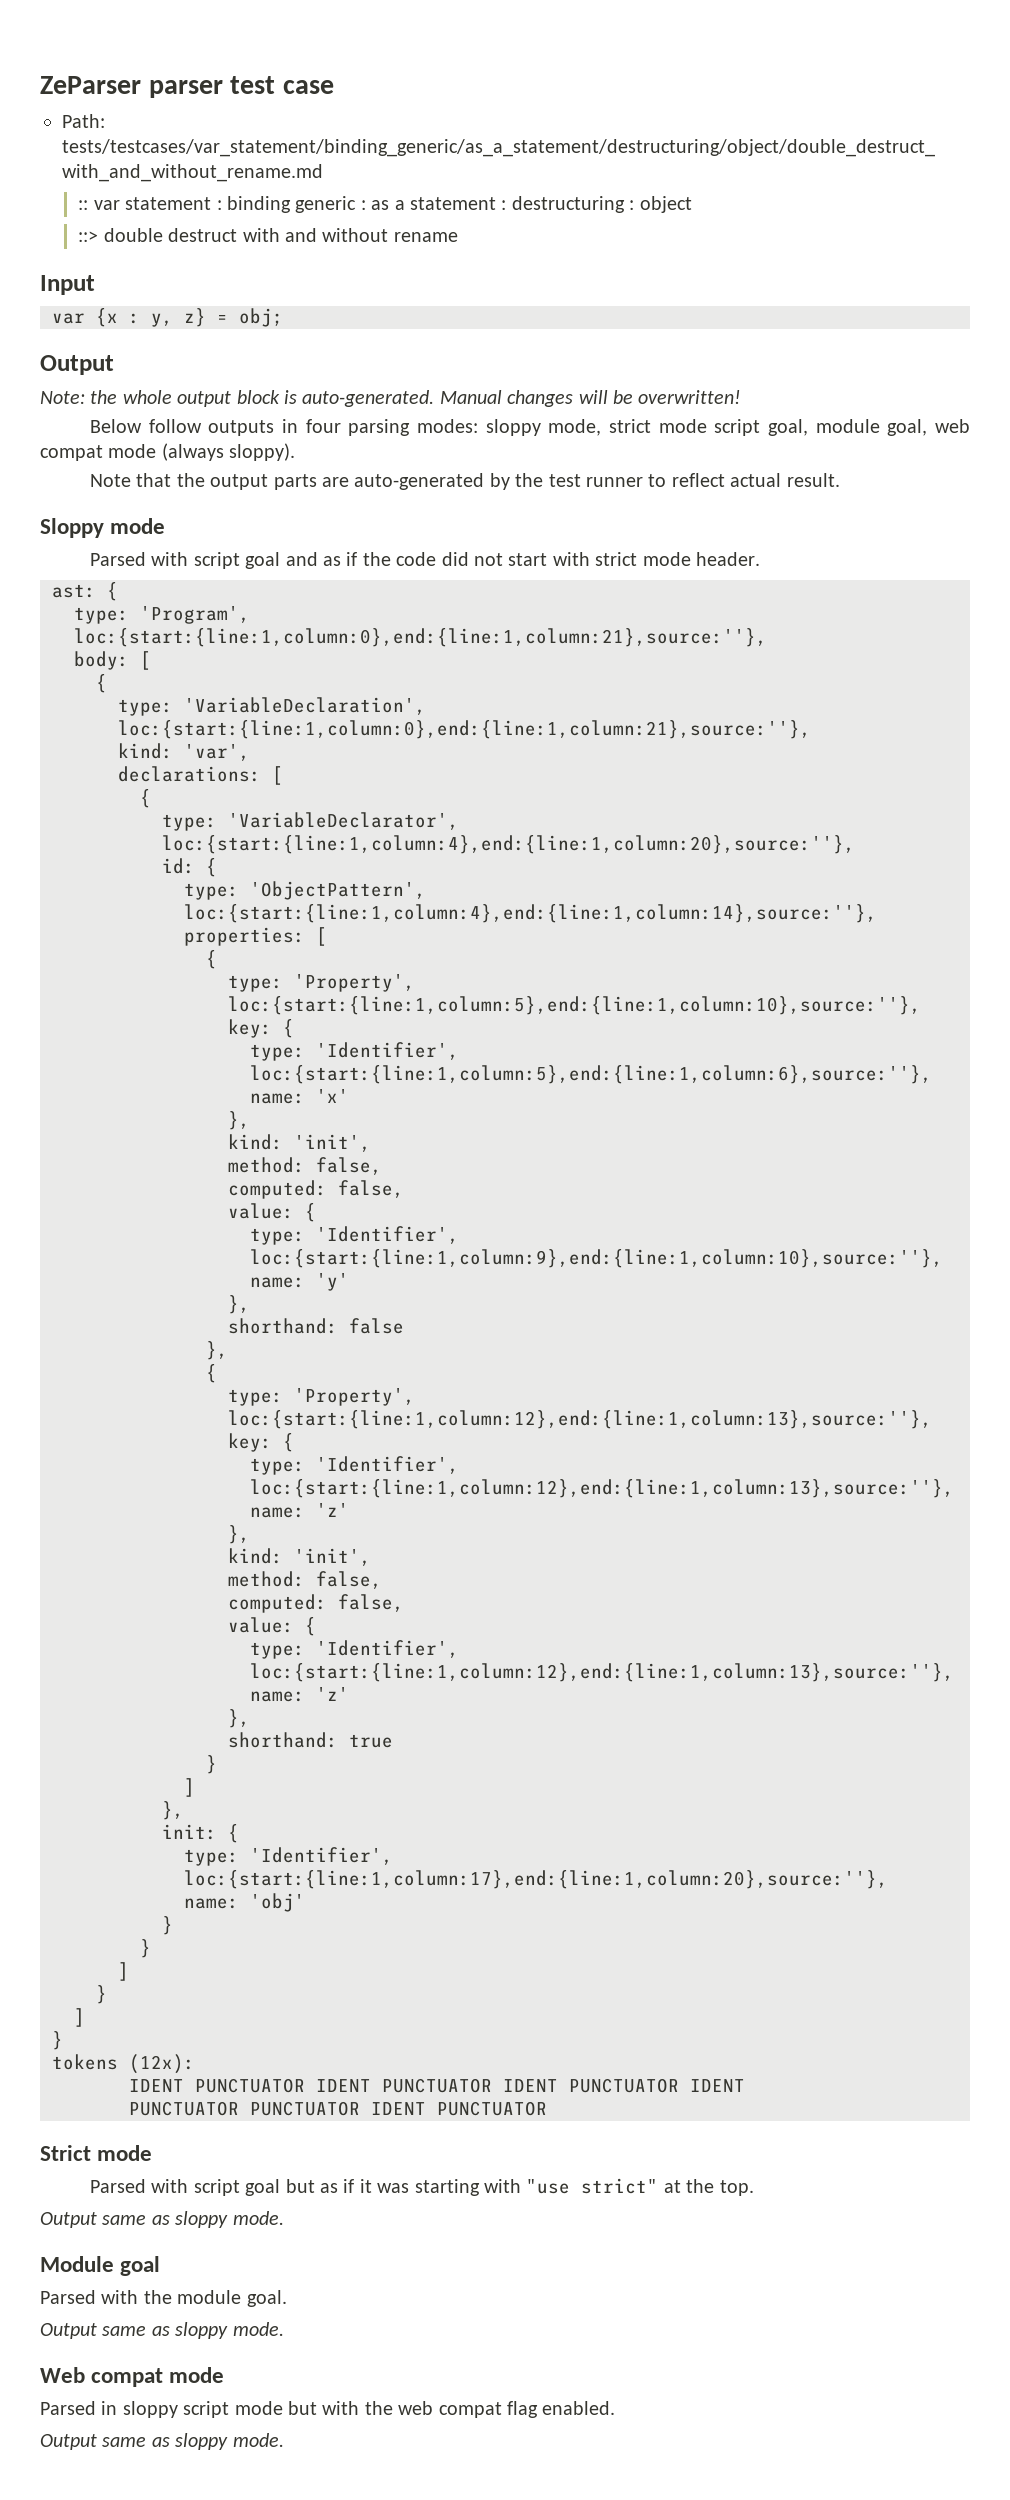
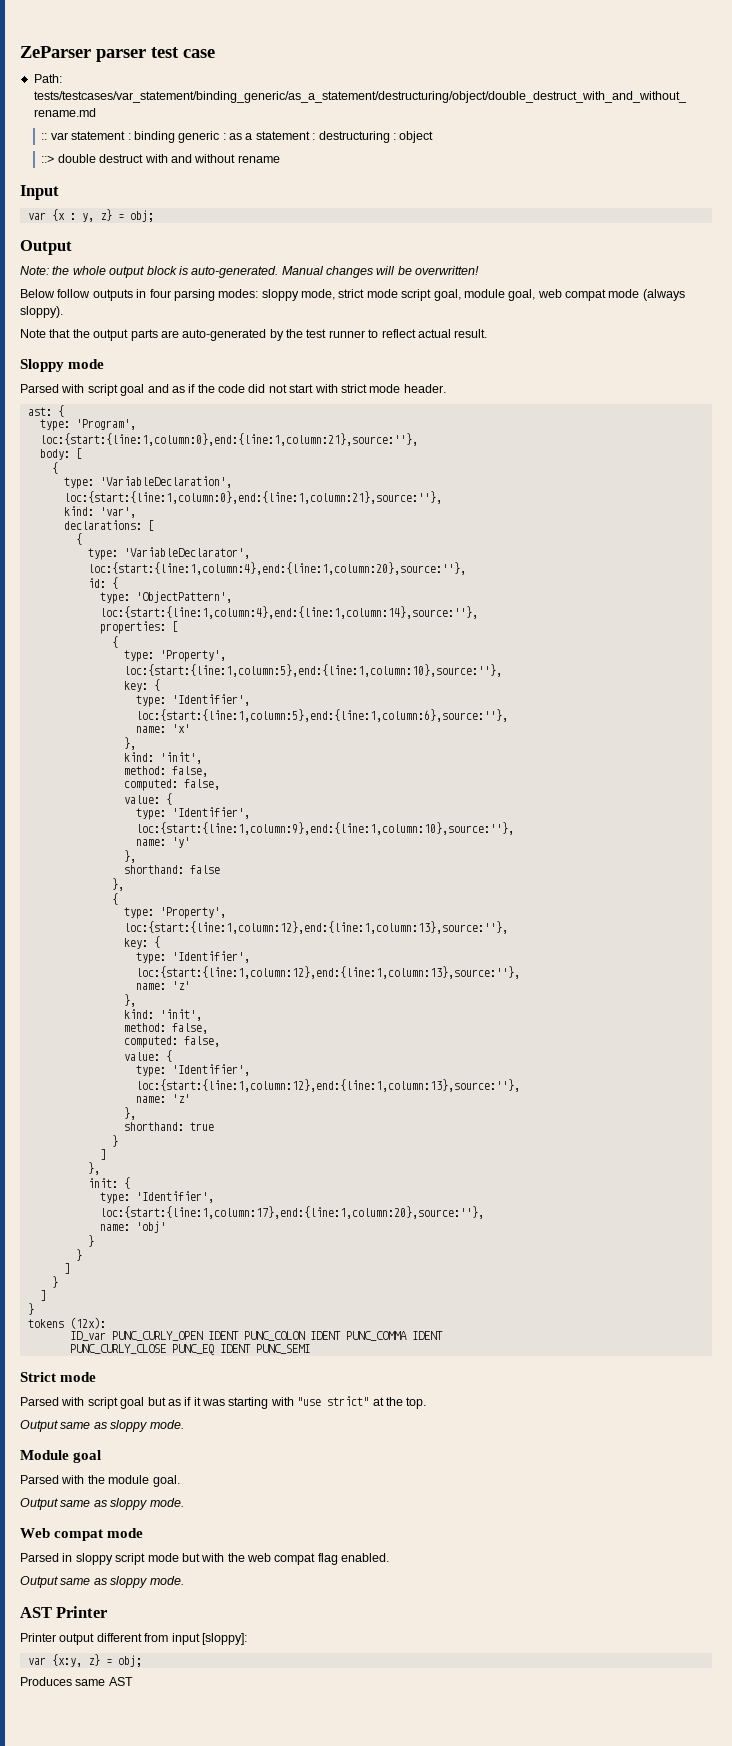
[129,2078,745,2093] [129,2101,547,2116] IDENT PUNCTUATOR IDENT PUNCTUATOR IDENT PUNCTUATOR IDENT // PUNCTUATOR PUNCTUATOR IDENT PUNCTUATOR -> [69,1331,443,1341] [69,1344,310,1355] ID_var PUNC_CURLY_OPEN IDENT PUNC_COLON IDENT PUNC_COMMA IDENT // PUNC_CURLY_CLOSE PUNC_EQ IDENT PUNC_SEMI
(284, 2440) none -> [20,1606,108,1618] [20,1633,247,1645] [27,1654,142,1667] [20,1677,133,1686] // AST Printer // Printer output different from input [sloppy]: // var {x:y, z} = obj; // Produces same AST

